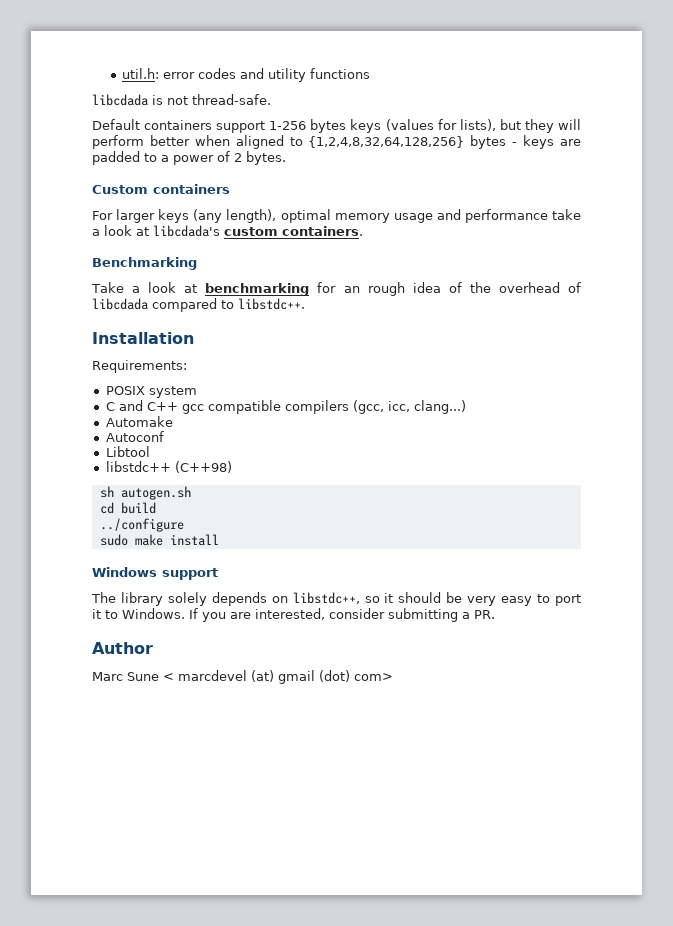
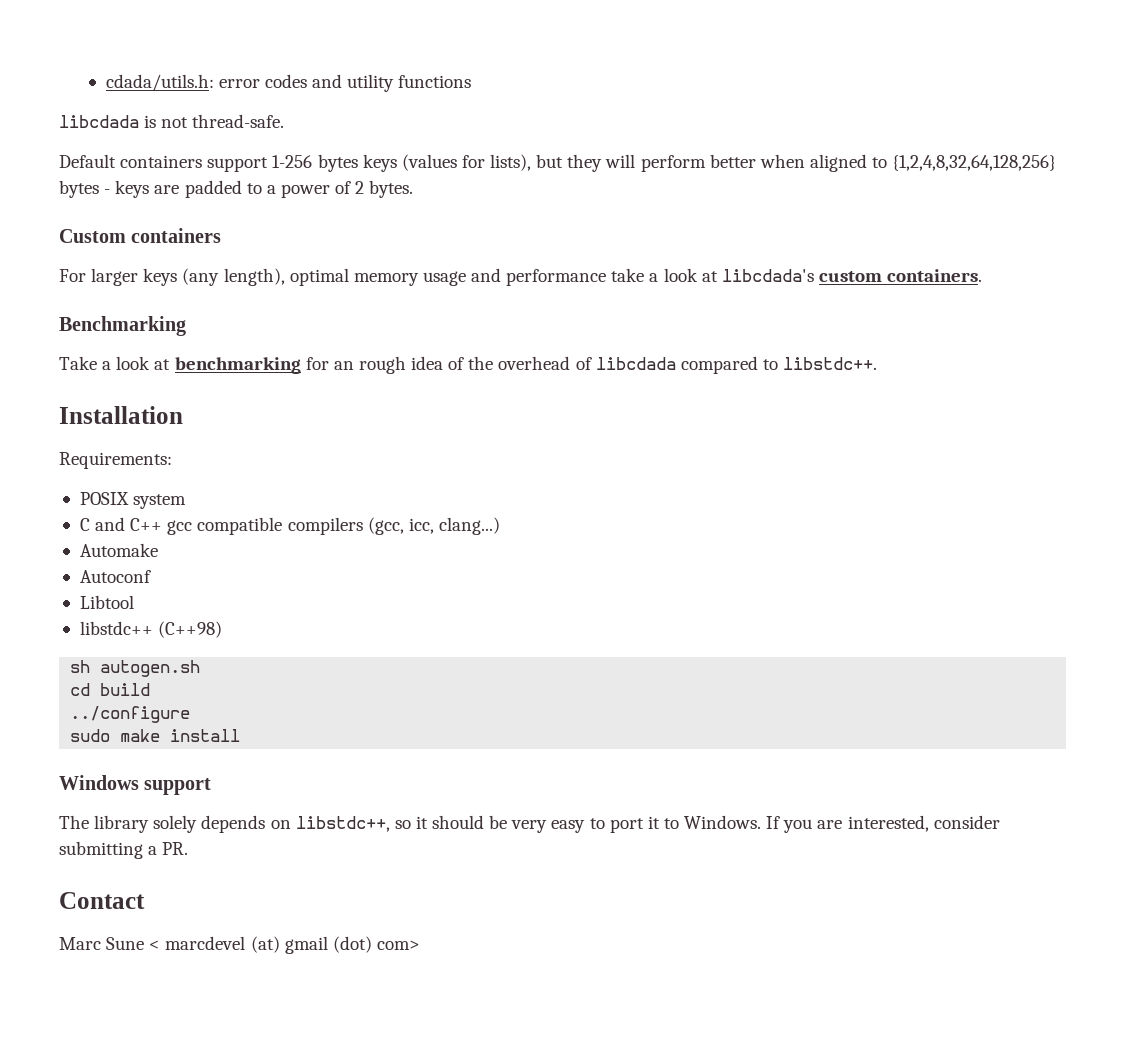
[122,68,160,79] util.h: -> [105,74,214,91] cdada/utils.h:
[92,642,153,654] Author -> [59,892,145,909] Contact

